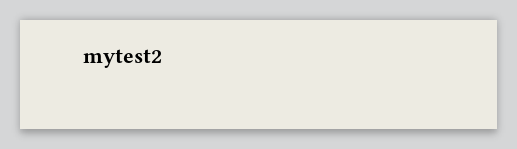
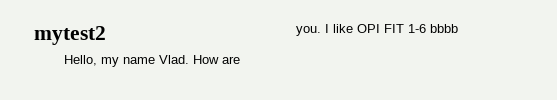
(162, 58) none -> [63,55,240,67] [296,24,458,36] // Hello, my name Vlad. How are you. I like OPI FIT 1-6 bbbb

